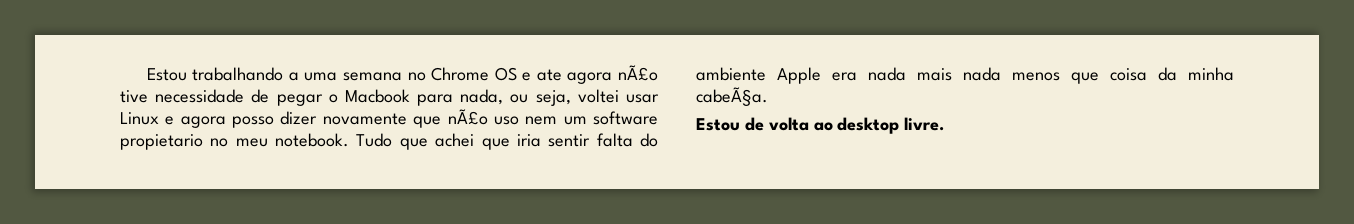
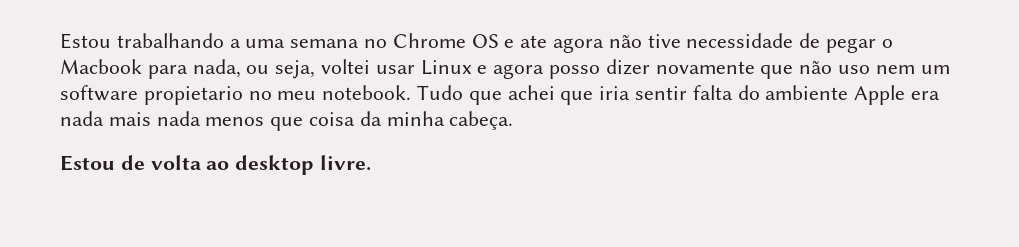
[617,65,658,81] nÃ£o -> [608,34,642,48] não
[447,109,488,125] nÃ£o -> [799,60,833,74] não
[696,87,768,106] cabeÃ§a. -> [449,111,514,130] cabeça.

